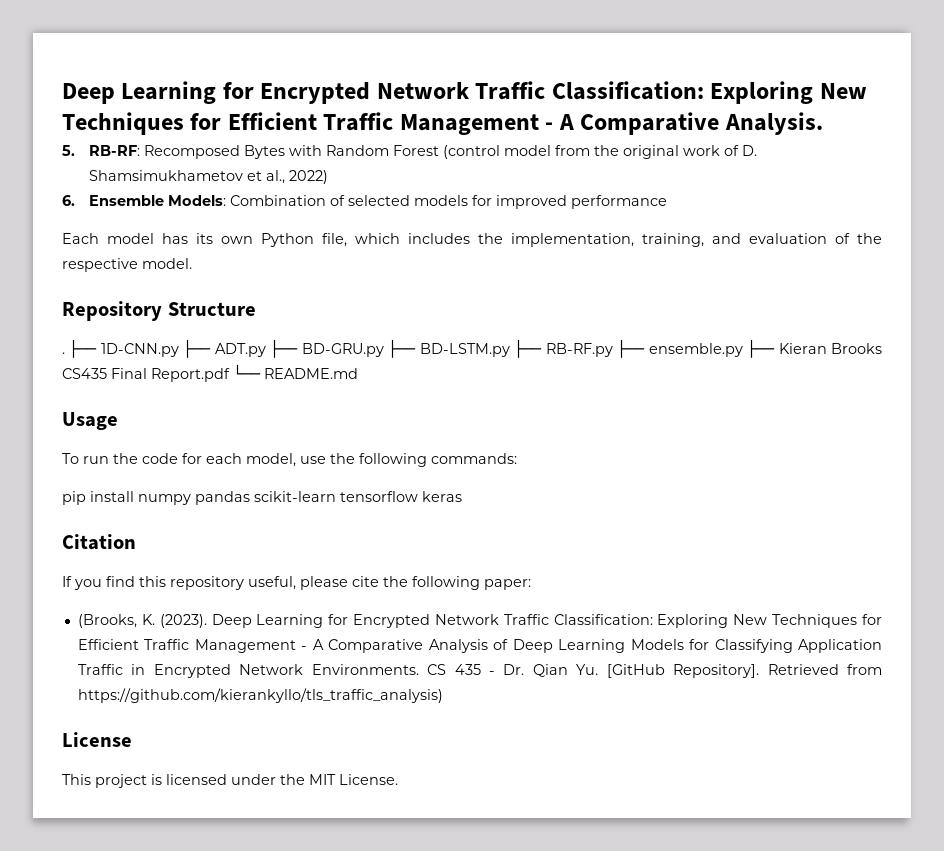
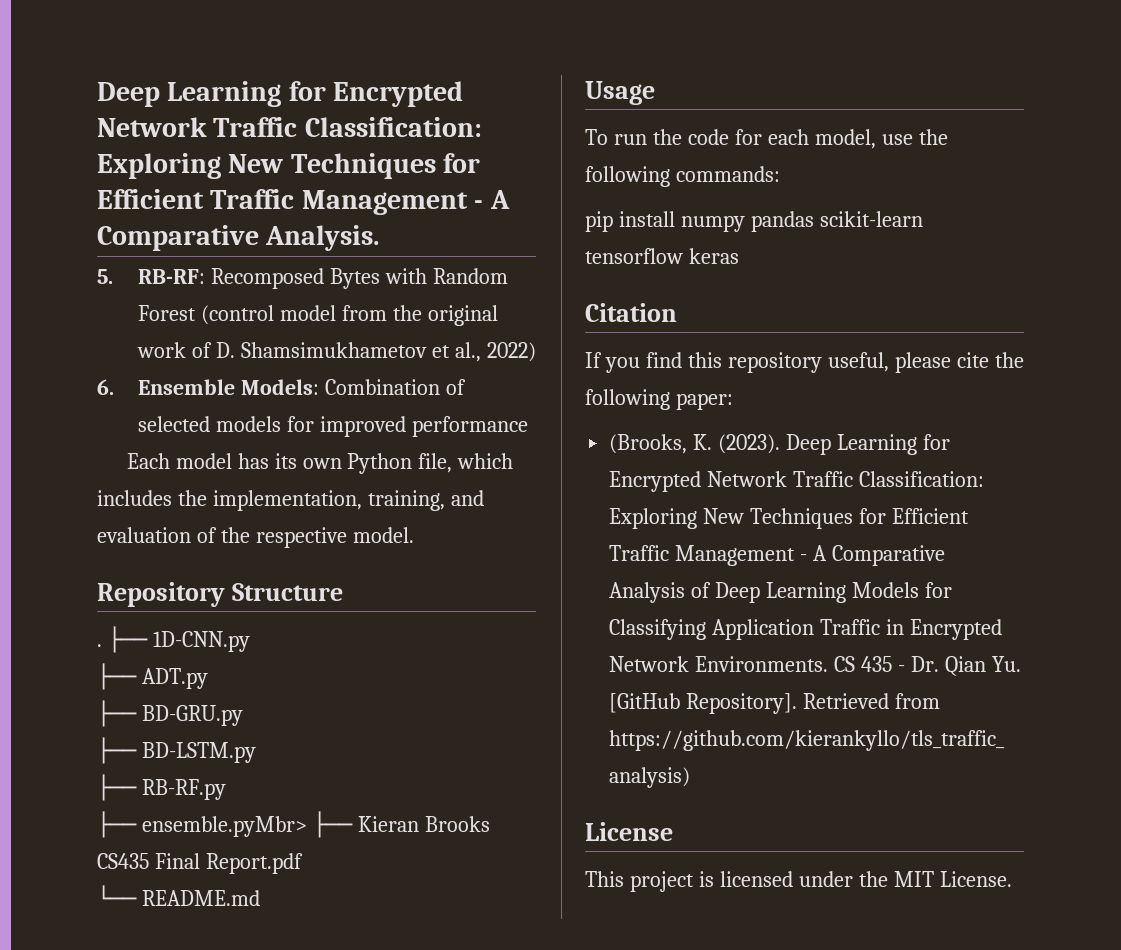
(179, 350) none -> (250, 641) //
(266, 350) none -> (208, 678) //
(384, 350) none -> (243, 715) //
(510, 350) none -> (256, 752) //
[617,339,743,358] ├── ensemble.py -> [97,811,307,838] // ├── ensemble.pyMbr>
(230, 375) none -> (303, 863) //

